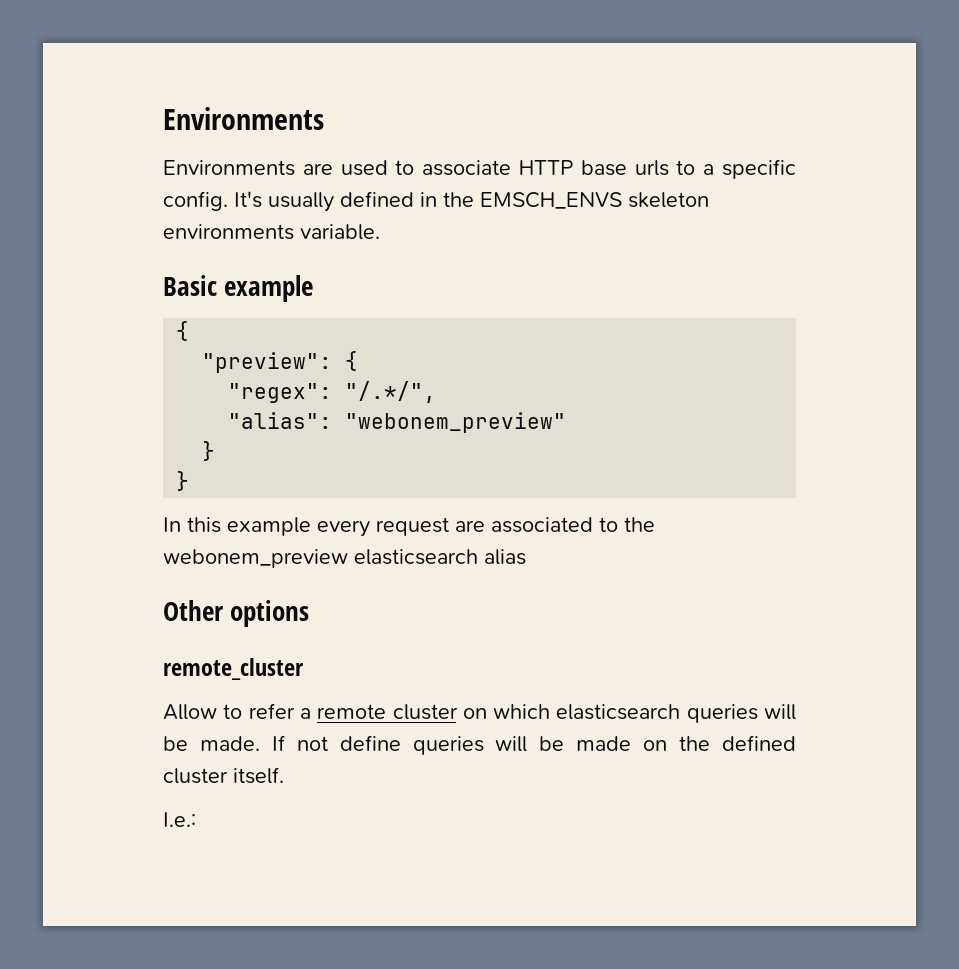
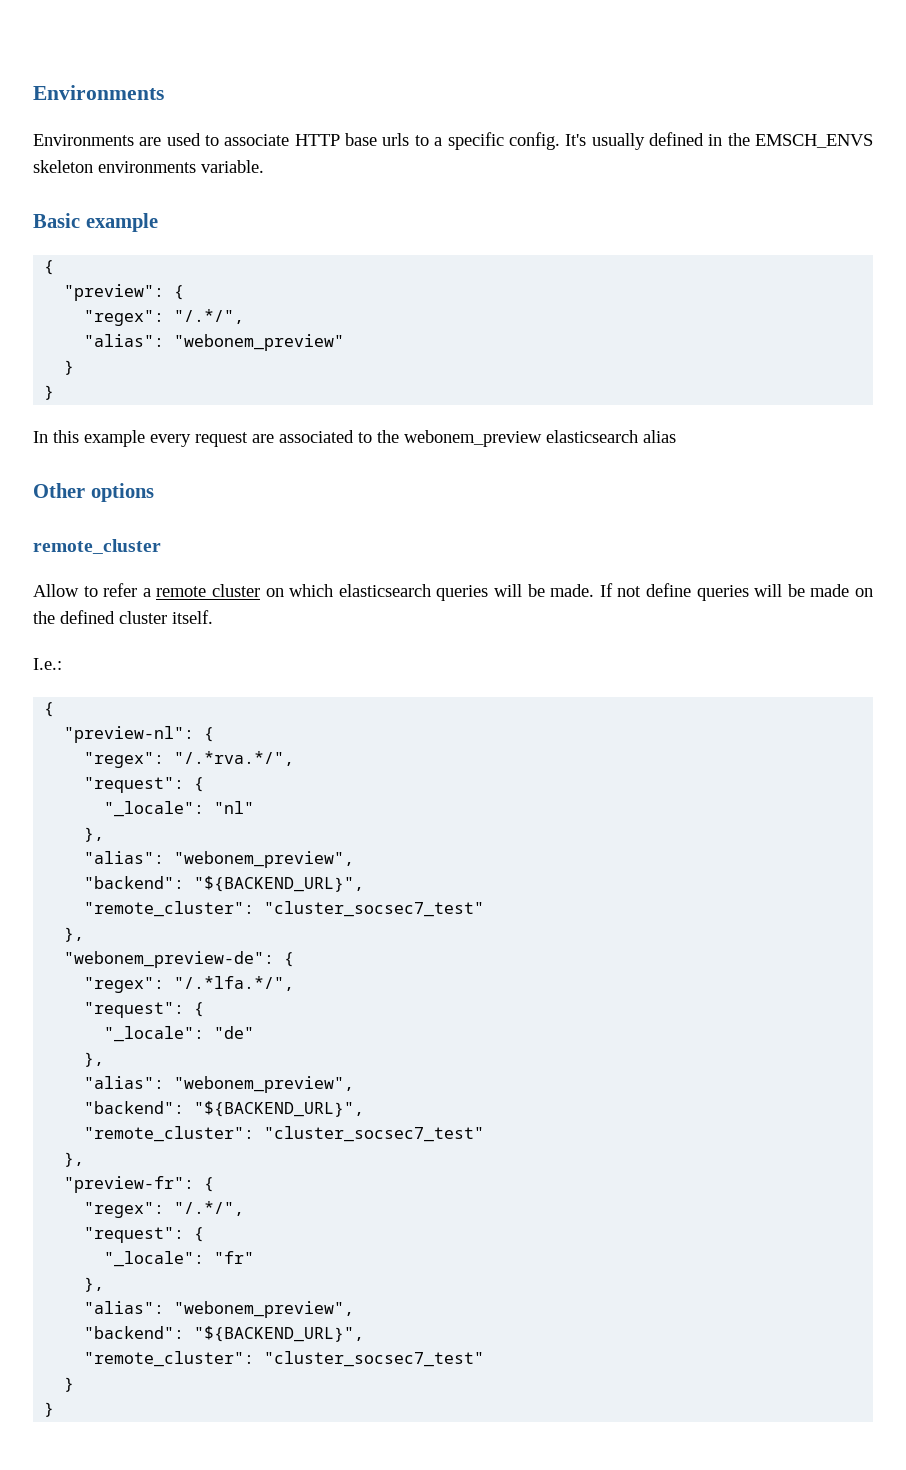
(196, 819) none -> [44,702,55,717] [64,726,215,743] [84,751,295,768] [84,777,205,793] [104,801,255,817] [84,827,105,842] [84,851,355,868] [84,876,365,892] [84,901,485,917] [64,927,85,942] [64,951,295,968] [84,976,295,993] [84,1002,205,1018] [104,1026,255,1042] [84,1052,105,1067] [84,1076,355,1093] [84,1101,365,1117] [84,1126,485,1142] [64,1152,85,1167] [64,1176,215,1193] [84,1201,245,1218] [84,1227,205,1243] [104,1251,255,1267] [84,1277,105,1292] [84,1301,355,1318] [84,1326,365,1342] [84,1351,485,1367] [64,1377,75,1392] [44,1402,55,1417] // { // "preview-nl": { // "regex": "/.*rva.*/", // "request": { // "_locale": "nl" // }, // "alias": "webonem_preview", // "backend": "${BACKEND_URL}", // "remote_cluster": "cluster_socsec7_test" // }, // "webonem_preview-de": { // "regex": "/.*lfa.*/", // "request": { // "_locale": "de" // }, // "alias": "webonem_preview", // "backend": "${BACKEND_URL}", // "remote_cluster": "cluster_socsec7_test" // }, // "preview-fr": { // "regex": "/.*/", // "request": { // "_locale": "fr" // }, // "alias": "webonem_preview", // "backend": "${BACKEND_URL}", // "remote_cluster": "cluster_socsec7_test" // } // }

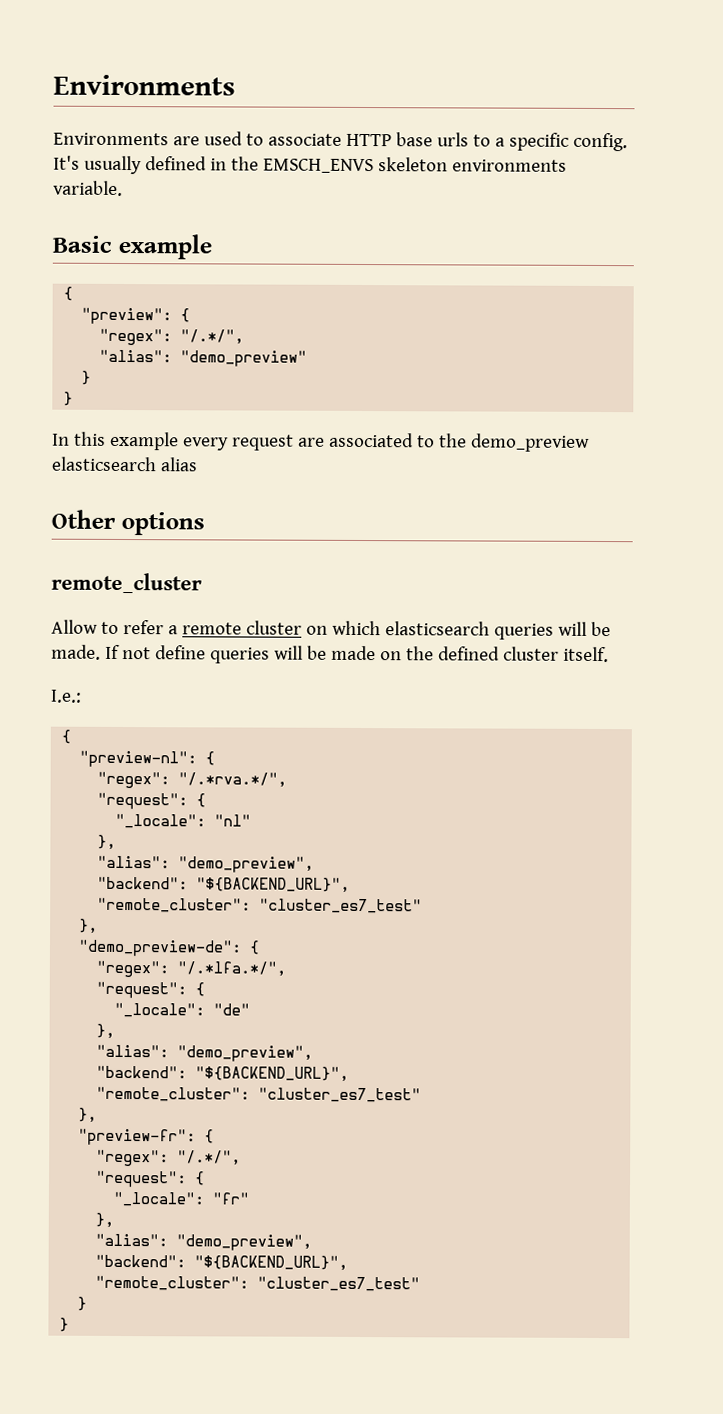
[174,334,345,351] "webonem_preview" -> [180,350,308,367] "demo_preview"
[404,430,542,447] webonem_preview -> [470,433,590,452] demo_preview
[174,851,355,868] [84,876,365,892] [84,901,485,917] [64,927,85,942] [64,951,275,968] "webonem_preview", // "backend": "${BACKEND_URL}", // "remote_cluster": "cluster_socsec7_test" // }, // "webonem_preview-de": -> [178,856,315,873] [97,876,351,893] [97,897,423,914] [79,918,99,934] [78,939,243,957] "demo_preview", // "backend": "${BACKEND_URL}", // "remote_cluster": "cluster_es7_test" // }, // "demo_preview-de":
[174,1076,355,1093] [84,1101,365,1117] [84,1126,485,1142] "webonem_preview", // "backend": "${BACKEND_URL}", // "remote_cluster": "cluster_socsec7_test" -> [177,1045,314,1062] [96,1065,350,1082] [96,1086,422,1103] "demo_preview", // "backend": "${BACKEND_URL}", // "remote_cluster": "cluster_es7_test"
[174,1301,355,1318] [84,1326,365,1342] [84,1351,485,1367] "webonem_preview", // "backend": "${BACKEND_URL}", // "remote_cluster": "cluster_socsec7_test" -> [176,1234,313,1251] [95,1254,349,1271] [95,1275,421,1292] "demo_preview", // "backend": "${BACKEND_URL}", // "remote_cluster": "cluster_es7_test"

